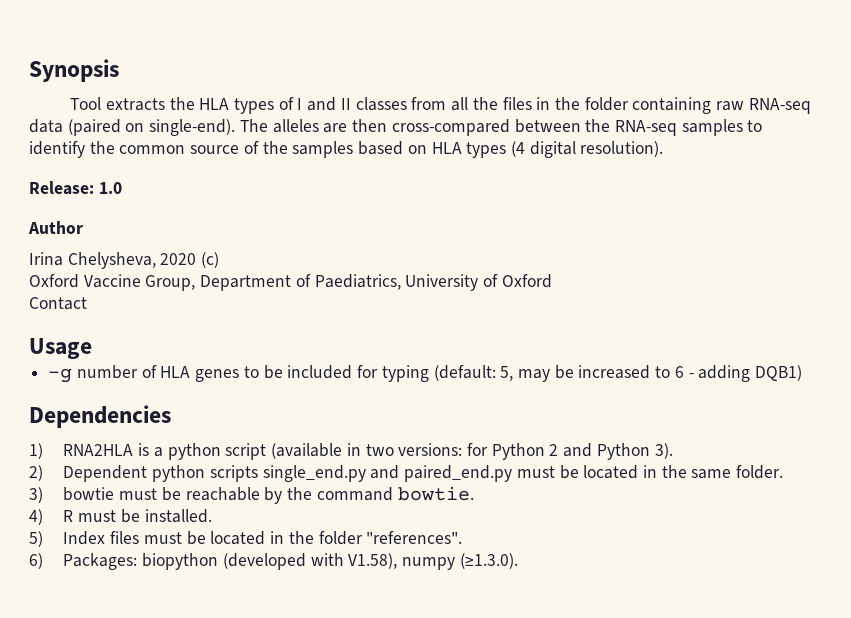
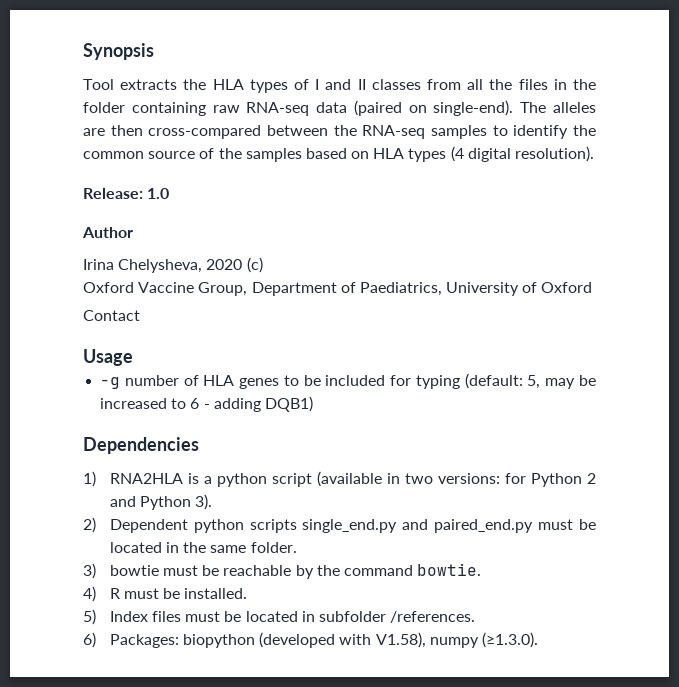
[288,531,463,545] the folder "references". -> [318,611,476,623] subfolder /references.

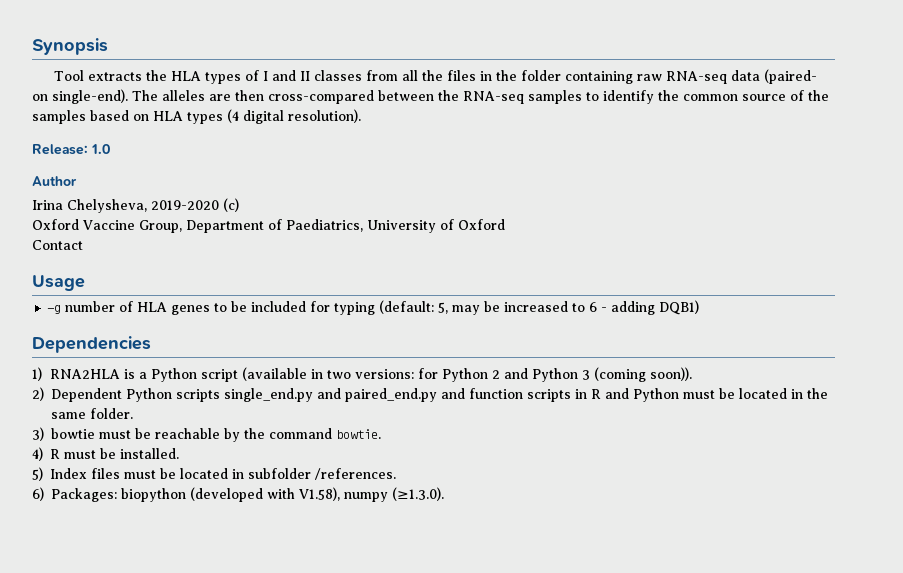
[353,100,402,116] (paired -> [764,69,818,84] (paired-
[206,259,243,270] 2020 -> [151,200,219,210] 2019-2020
[216,473,267,487] python -> [150,368,197,382] Python
[195,494,213,510] 3). -> [581,367,692,382] 3 (coming soon)).
[193,519,244,533] python -> [126,388,172,402] Python
(534, 526) none -> [441,388,679,402] and function scripts in R and Python

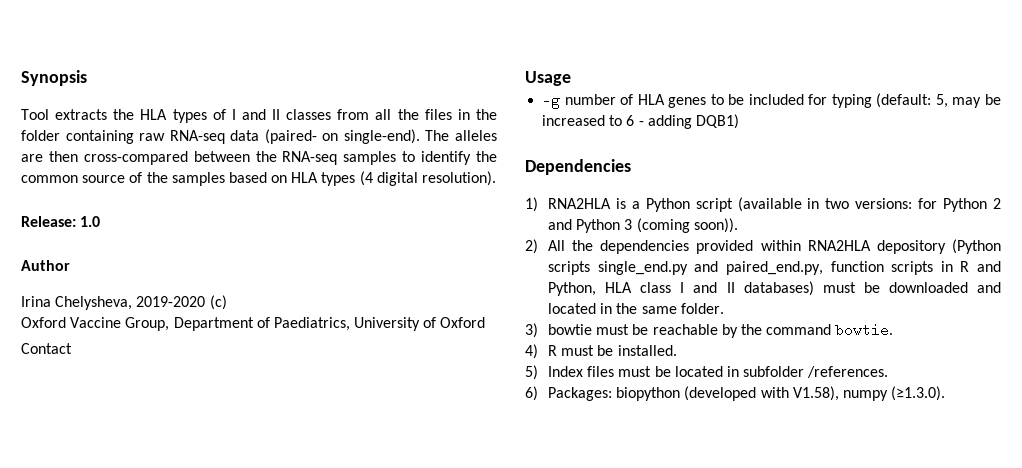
[51,388,172,402] Dependent Python -> [547,239,1001,254] All the dependencies provided within RNA2HLA depository (Python
[345,388,465,402] paired_end.py and -> [725,261,823,275] paired_end.py,
[633,388,735,402] Python must be -> [547,281,1001,296] Python, HLA class I and II databases) must be downloaded and

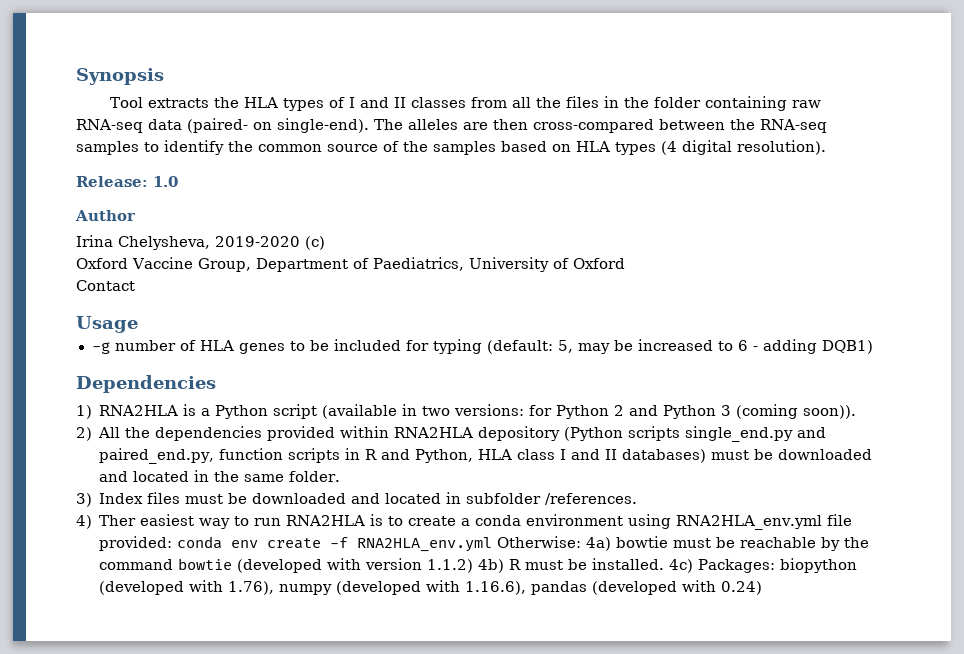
(538, 330) none -> [99,492,638,505] [76,514,853,530] [99,536,612,552] Index files must be downloaded and located in subfolder /references. // 4) Ther easiest way to run RNA2HLA is to create a conda environment using RNA2HLA_env.yml file provided: conda env create -f RNA2HLA_env.yml Otherwise: 4a)
[835,323,894,337] [525,344,677,359] [525,365,889,380] [525,386,946,401] bowtie. // 4) R must be installed. // 5) Index files must be located in subfolder /references. // 6) Packages: biopython (developed with V1.58), numpy (≥1.3.0). -> [178,558,858,573] [99,580,763,595] bowtie (developed with version 1.1.2) 4b) R must be installed. 4c) Packages: biopython (developed with 1.76), numpy (developed with 1.16.6), pandas (developed with 0.24)

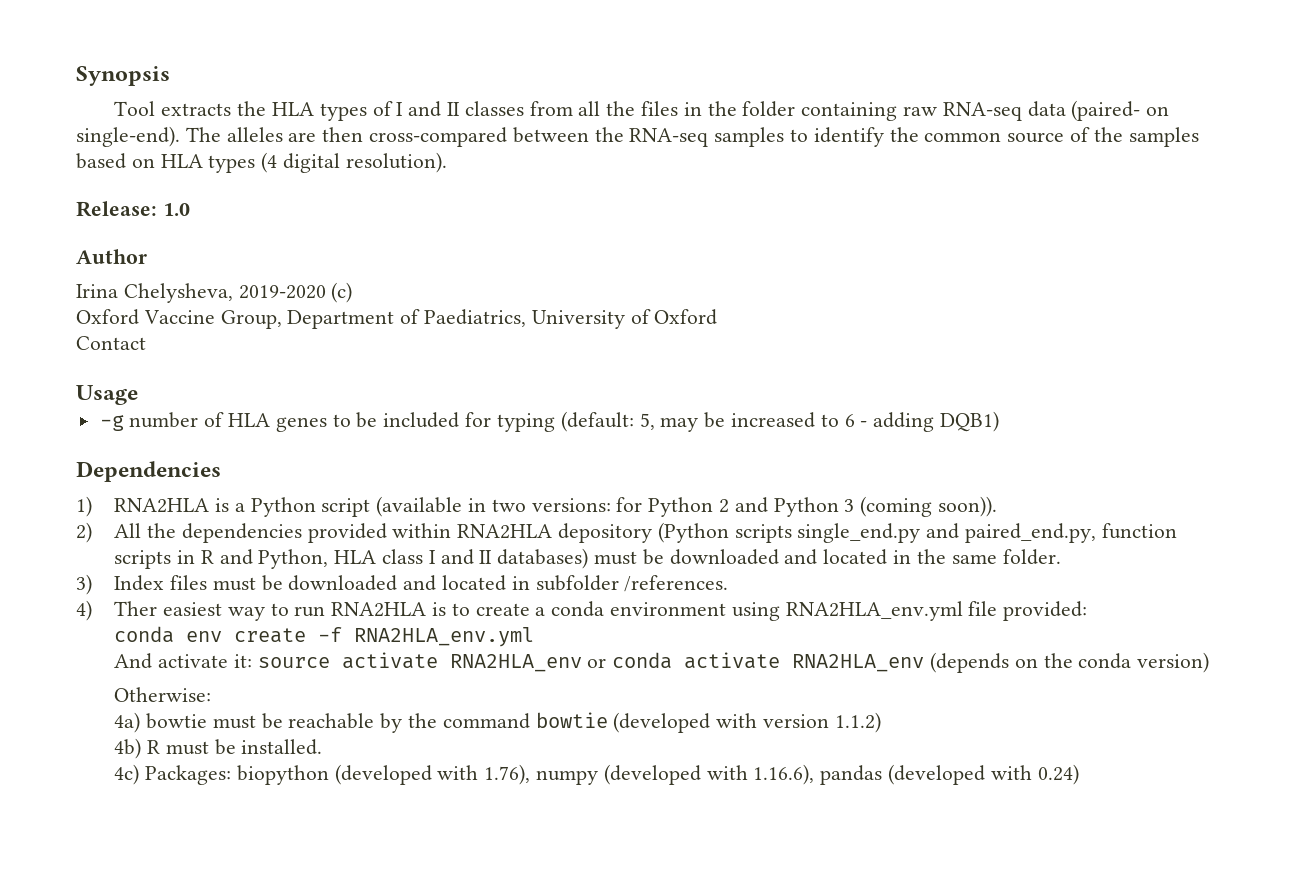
(173, 543) none -> (1088, 611) //
(493, 544) none -> [114,652,1210,673] // And activate it: source activate RNA2HLA_env or conda activate RNA2HLA_env (depends on the conda version) //
(582, 542) none -> (212, 694) //
(474, 566) none -> (881, 722) //
(665, 564) none -> (323, 747) //

